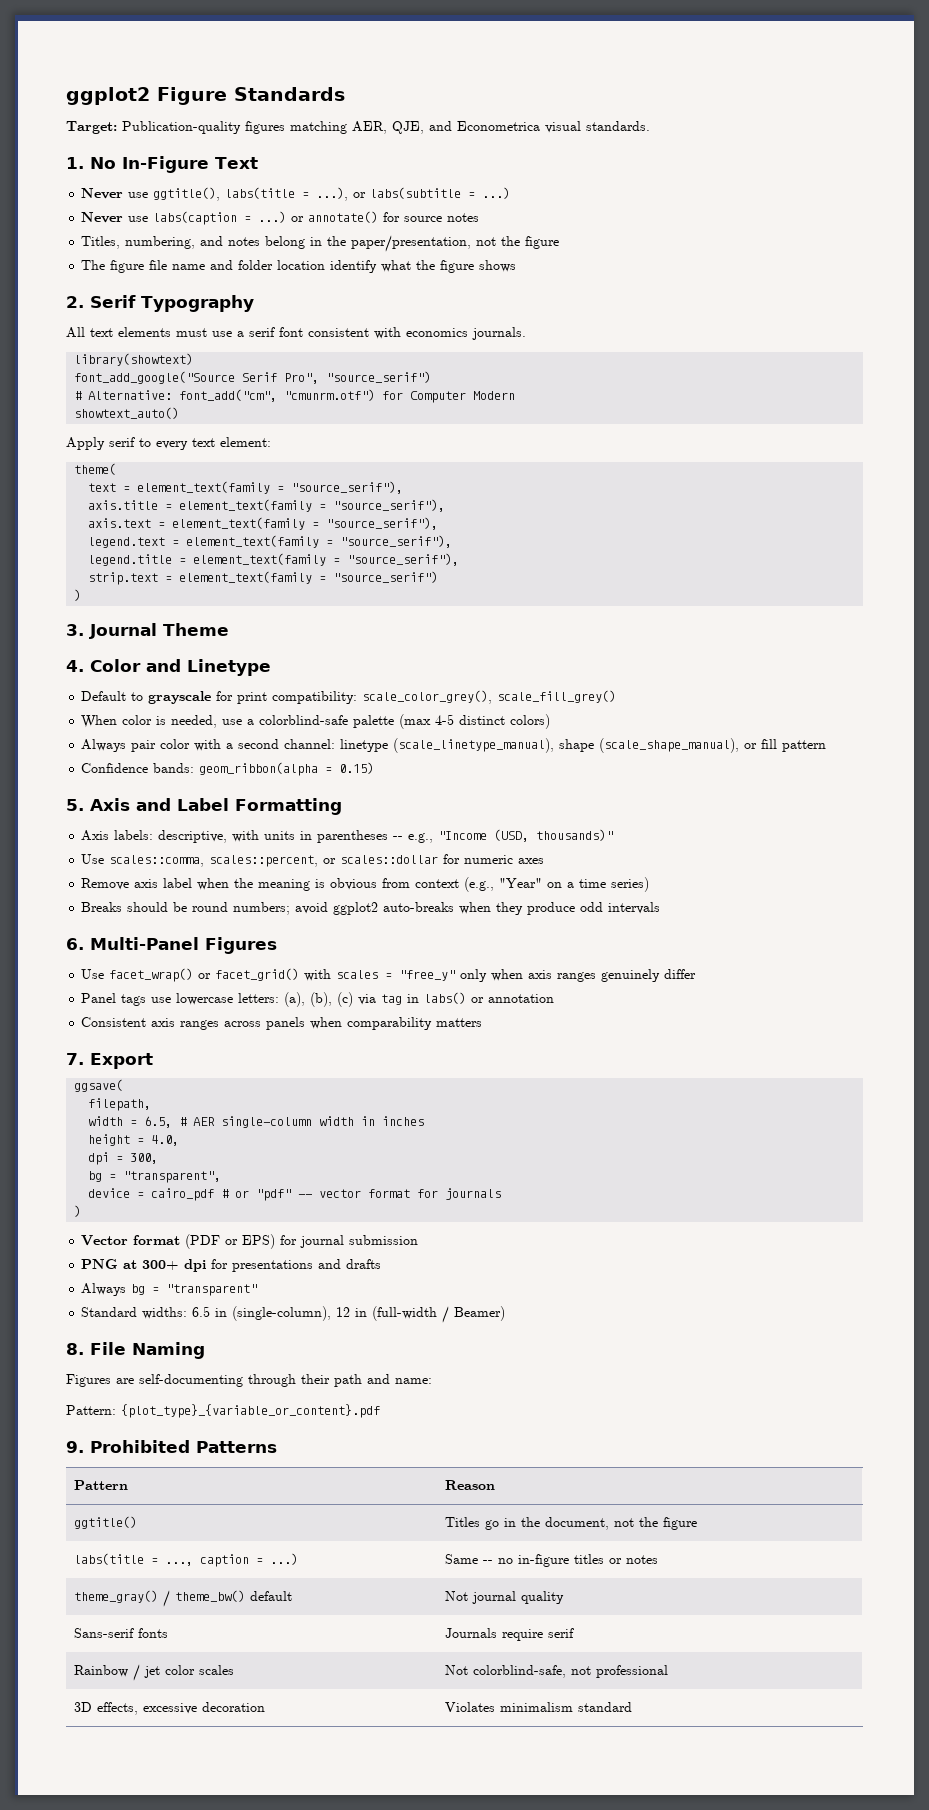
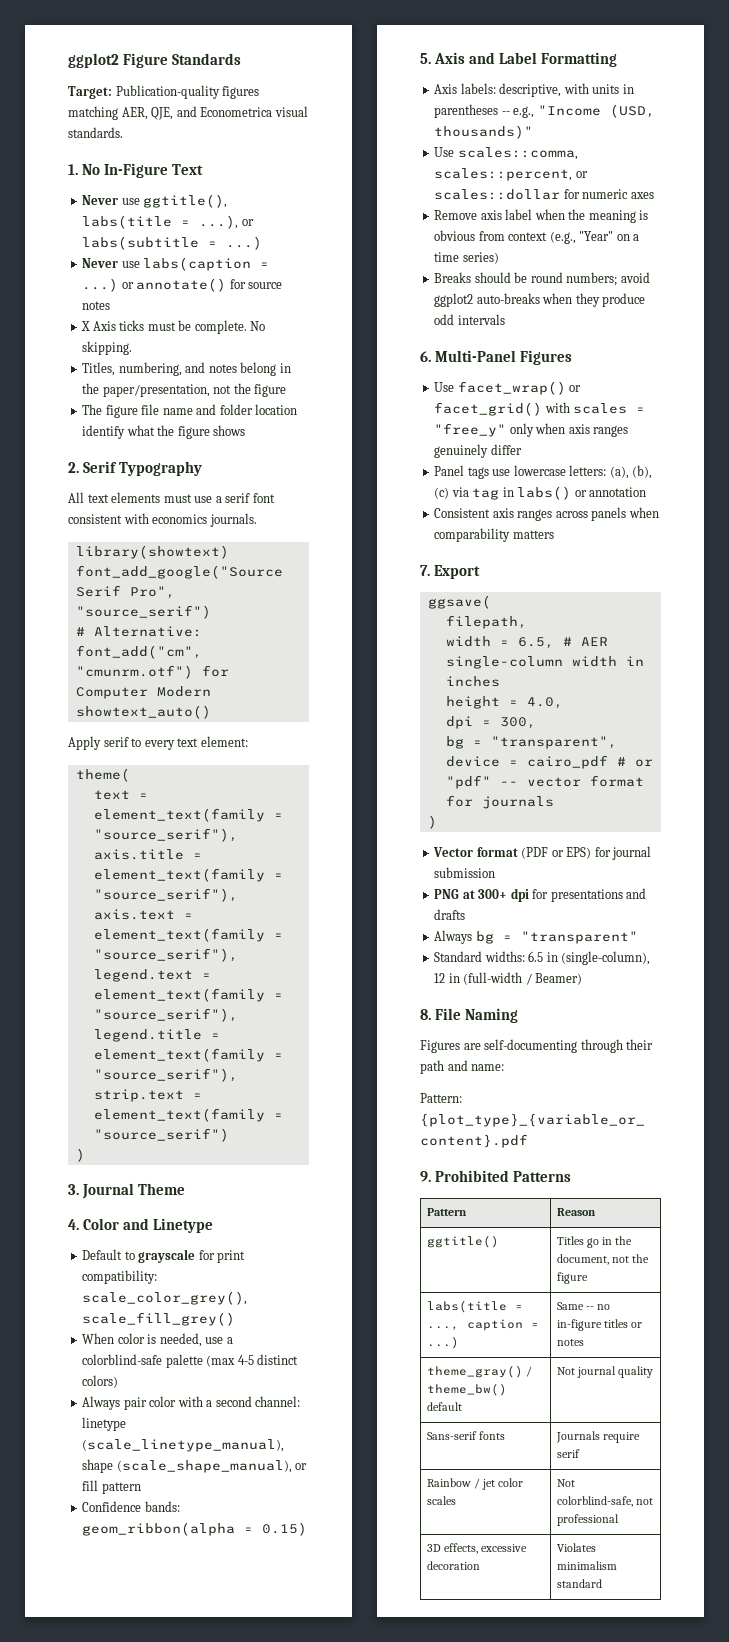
(480, 217) none -> [81,320,266,334] [82,341,133,355] // X Axis ticks must be complete. No skipping.

